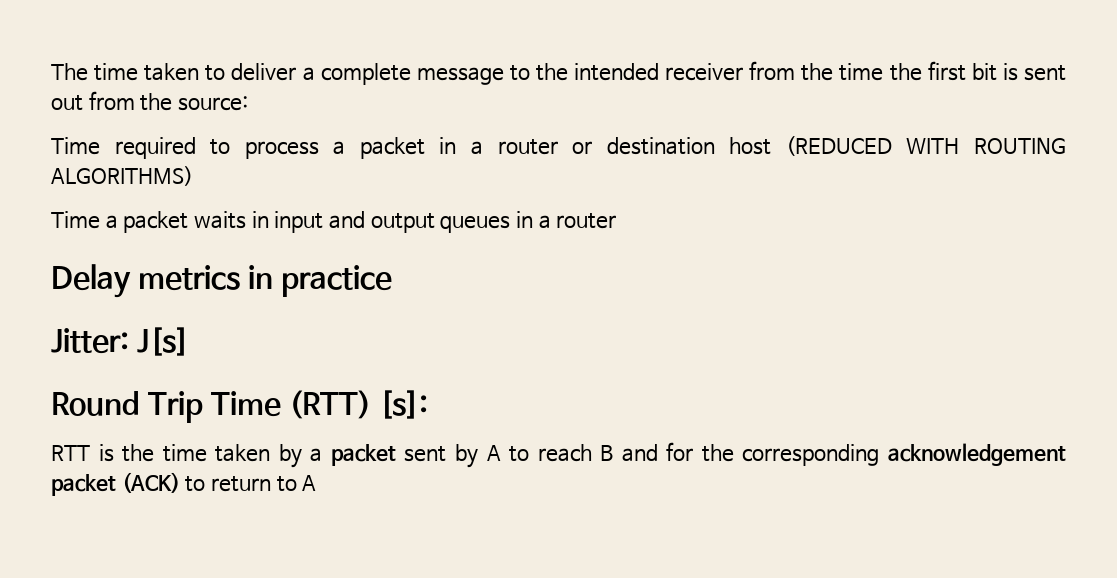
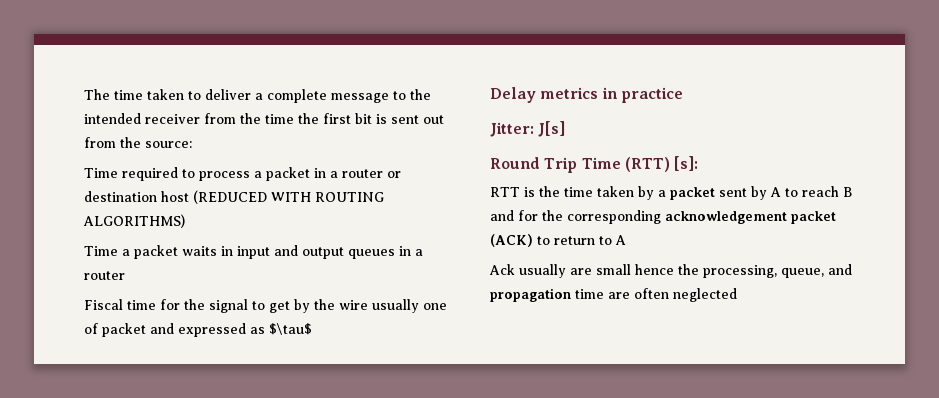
(617, 221) none -> [84,299,447,313] [84,323,312,337] // Fiscal time for the signal to get by the wire usually one of packet and expressed as $\tau$
(317, 483) none -> [489,264,852,278] [490,288,737,302] // Ack usually are small hence the processing, queue, and propagation time are often neglected

